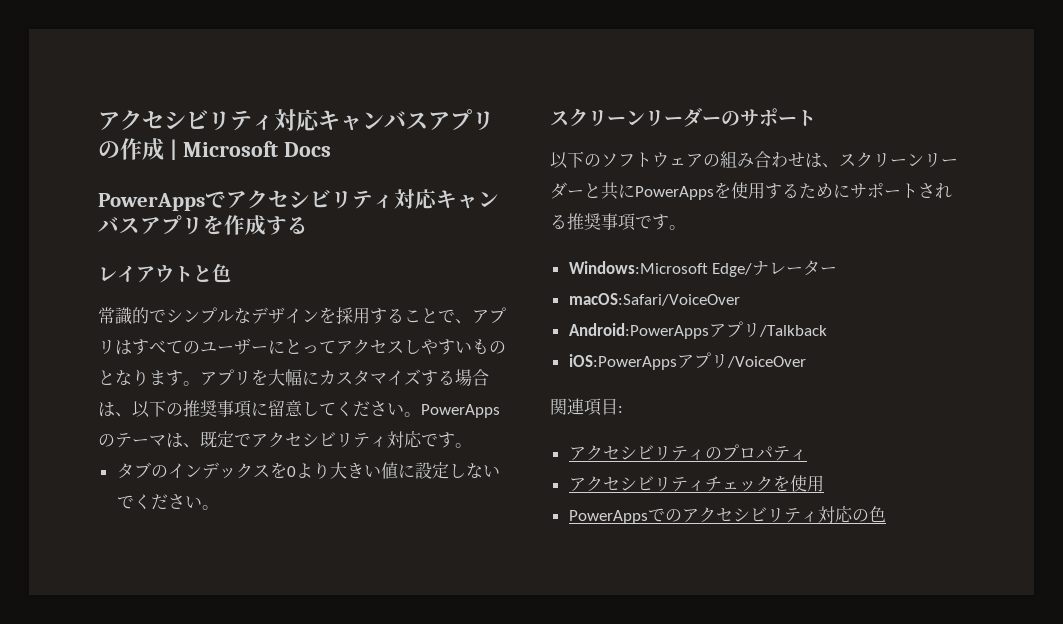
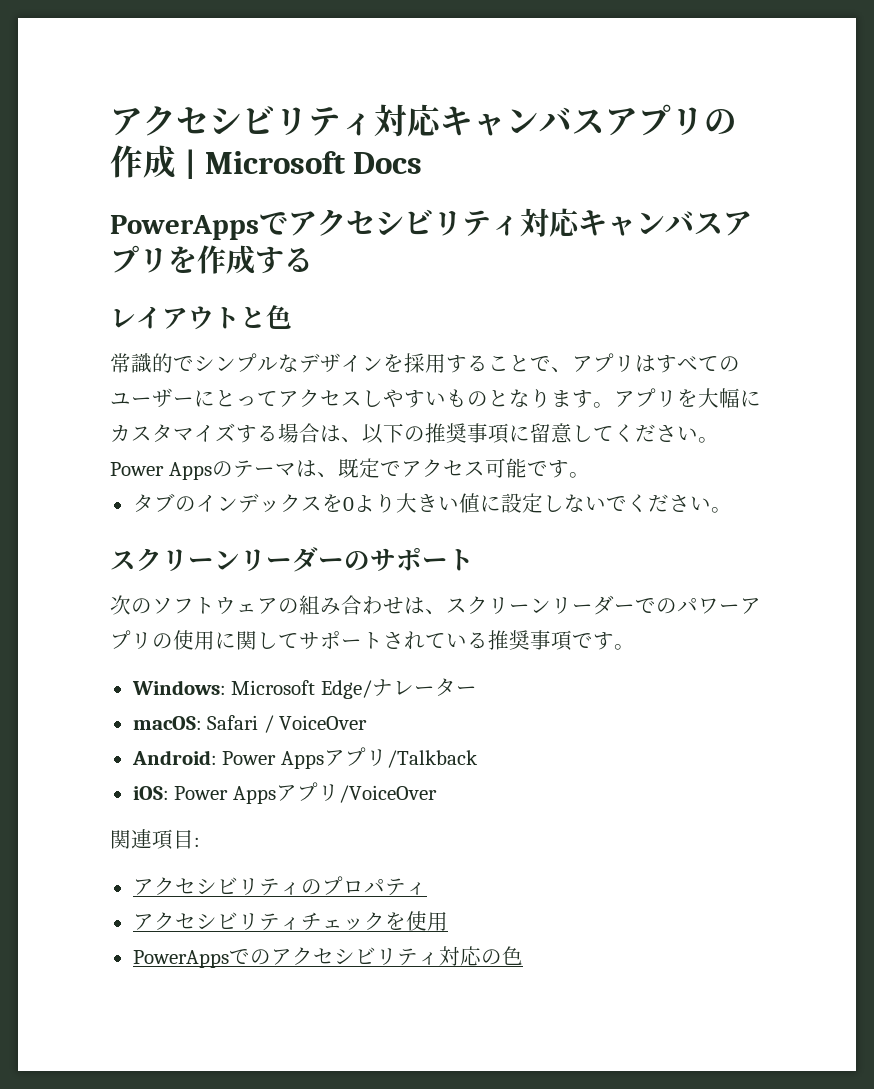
[421,404,500,418] PowerApps -> [110,462,212,480] Power Apps
[302,431,422,448] シビリティ対応 -> [463,458,527,478] ス可能
[550,151,584,169] 以下 -> [110,595,131,615] 次
[584,182,850,200] と共にPowerAppsを使用するために -> [635,598,761,614] [110,630,299,650] でのパワーアプリの使用に関して
(952, 191) none -> [425,633,467,648] てい
[568,261,708,274] Windows:Microsoft -> [131,680,316,695] Windows: Microsoft
[568,293,740,306] [568,323,709,339] macOS:Safari/VoiceOver // Android:PowerApps -> [132,715,368,733] [131,750,324,769] macOS: Safari / VoiceOver // Android: Power Apps
[568,354,677,370] iOS:PowerApps -> [132,786,276,804] iOS: Power Apps

